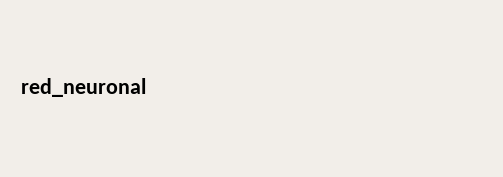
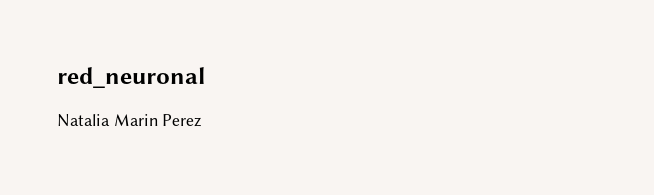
(146, 87) none -> [57,114,202,127] // Natalia Marin Perez

